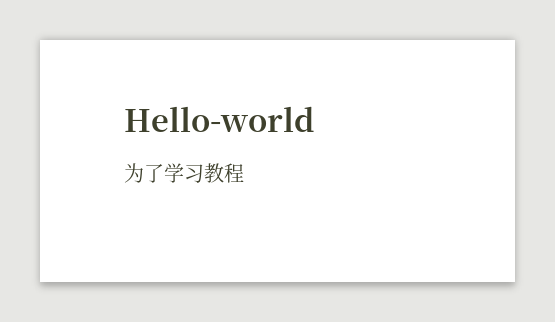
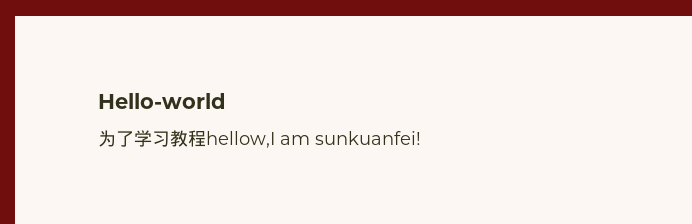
(244, 173) none -> [206,131,421,148] hellow,I am sunkuanfei!

